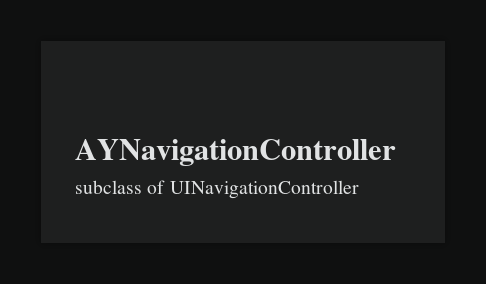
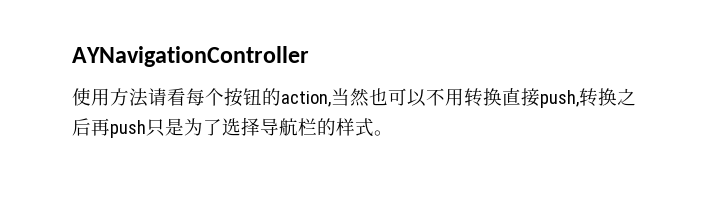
[75,180,359,199] subclass of UINavigationController -> [72,88,636,108] [72,117,393,138] 使用方法请看每个按钮的action,当然也可以不用转换直接push,转换之后再push只是为了选择导航栏的样式。

